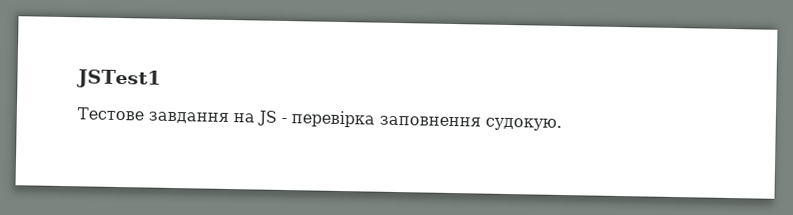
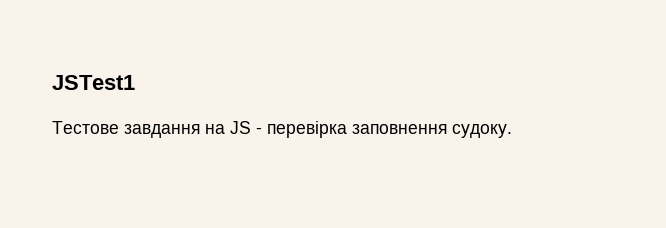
[485,117,562,131] судокую. -> [452,124,512,138] судоку.

